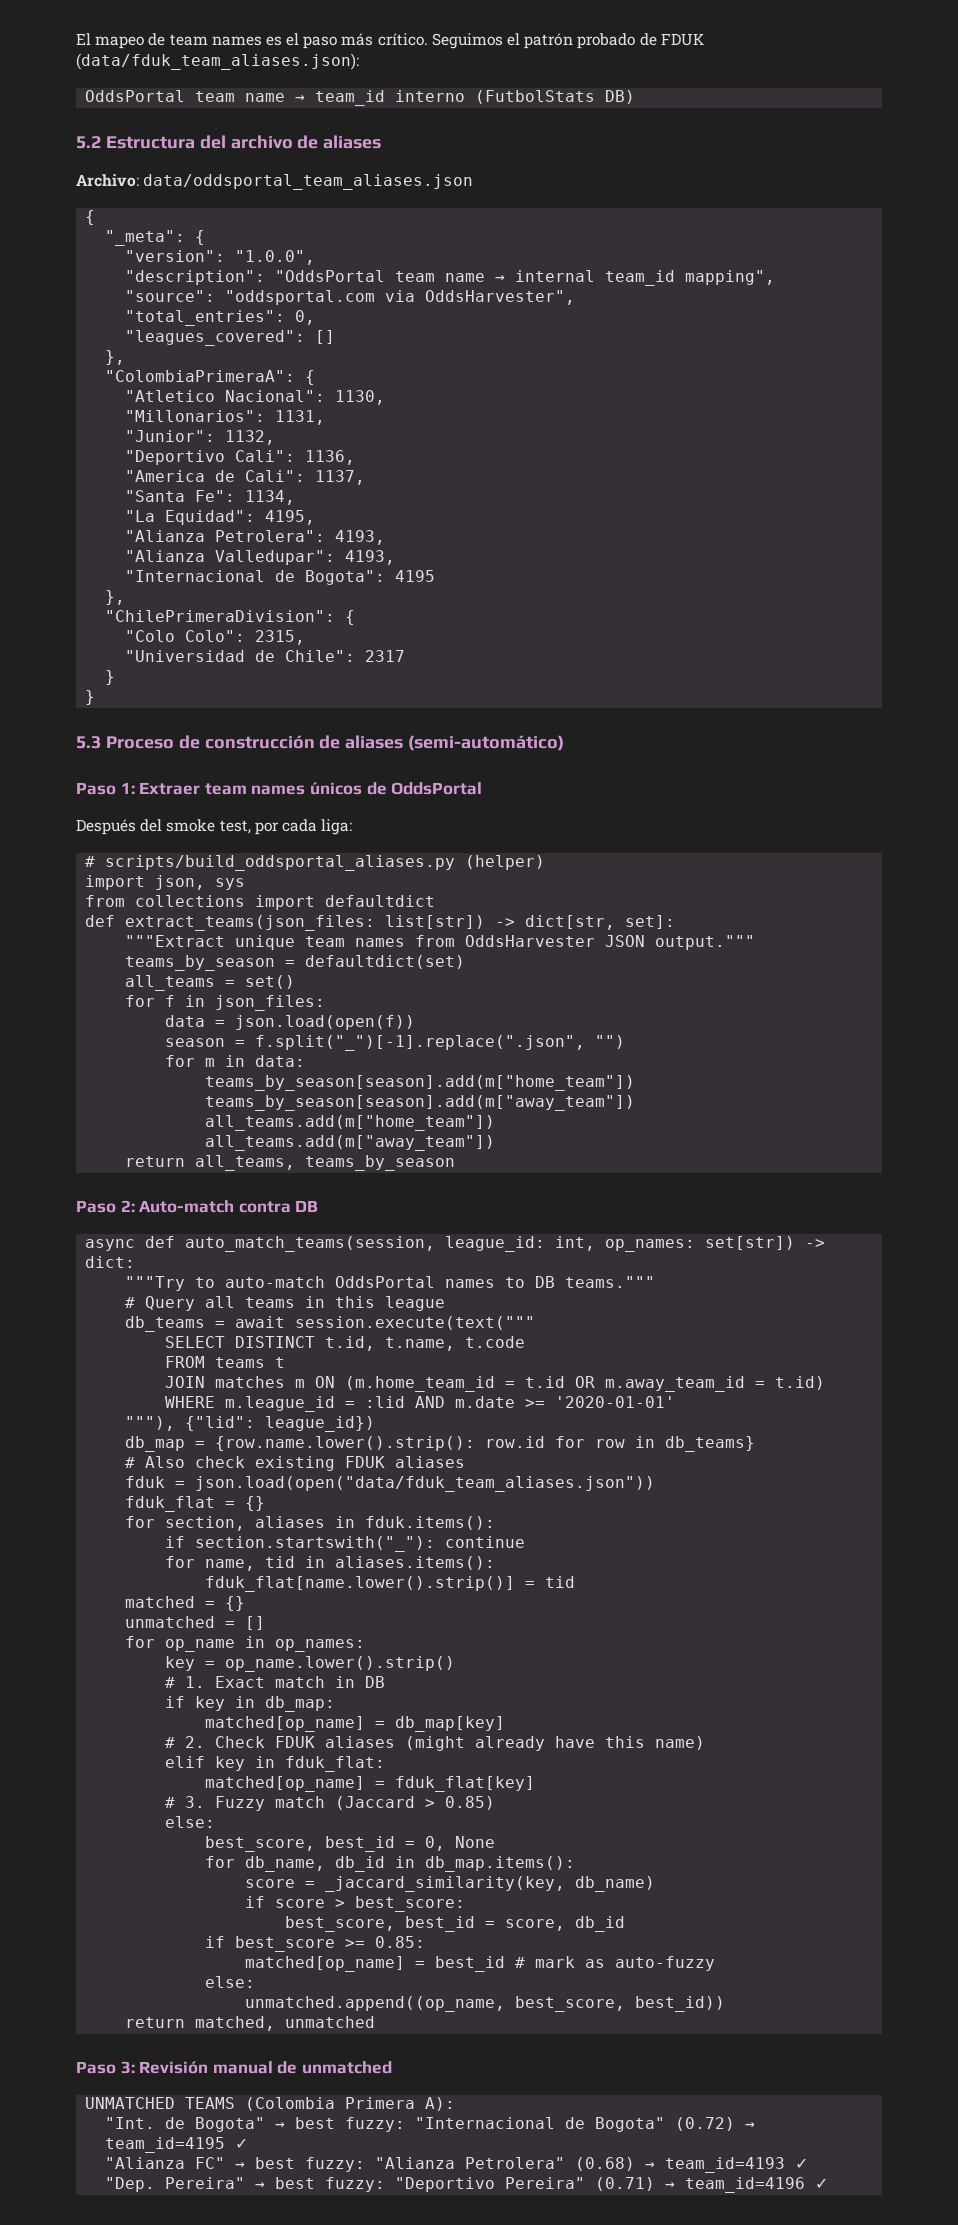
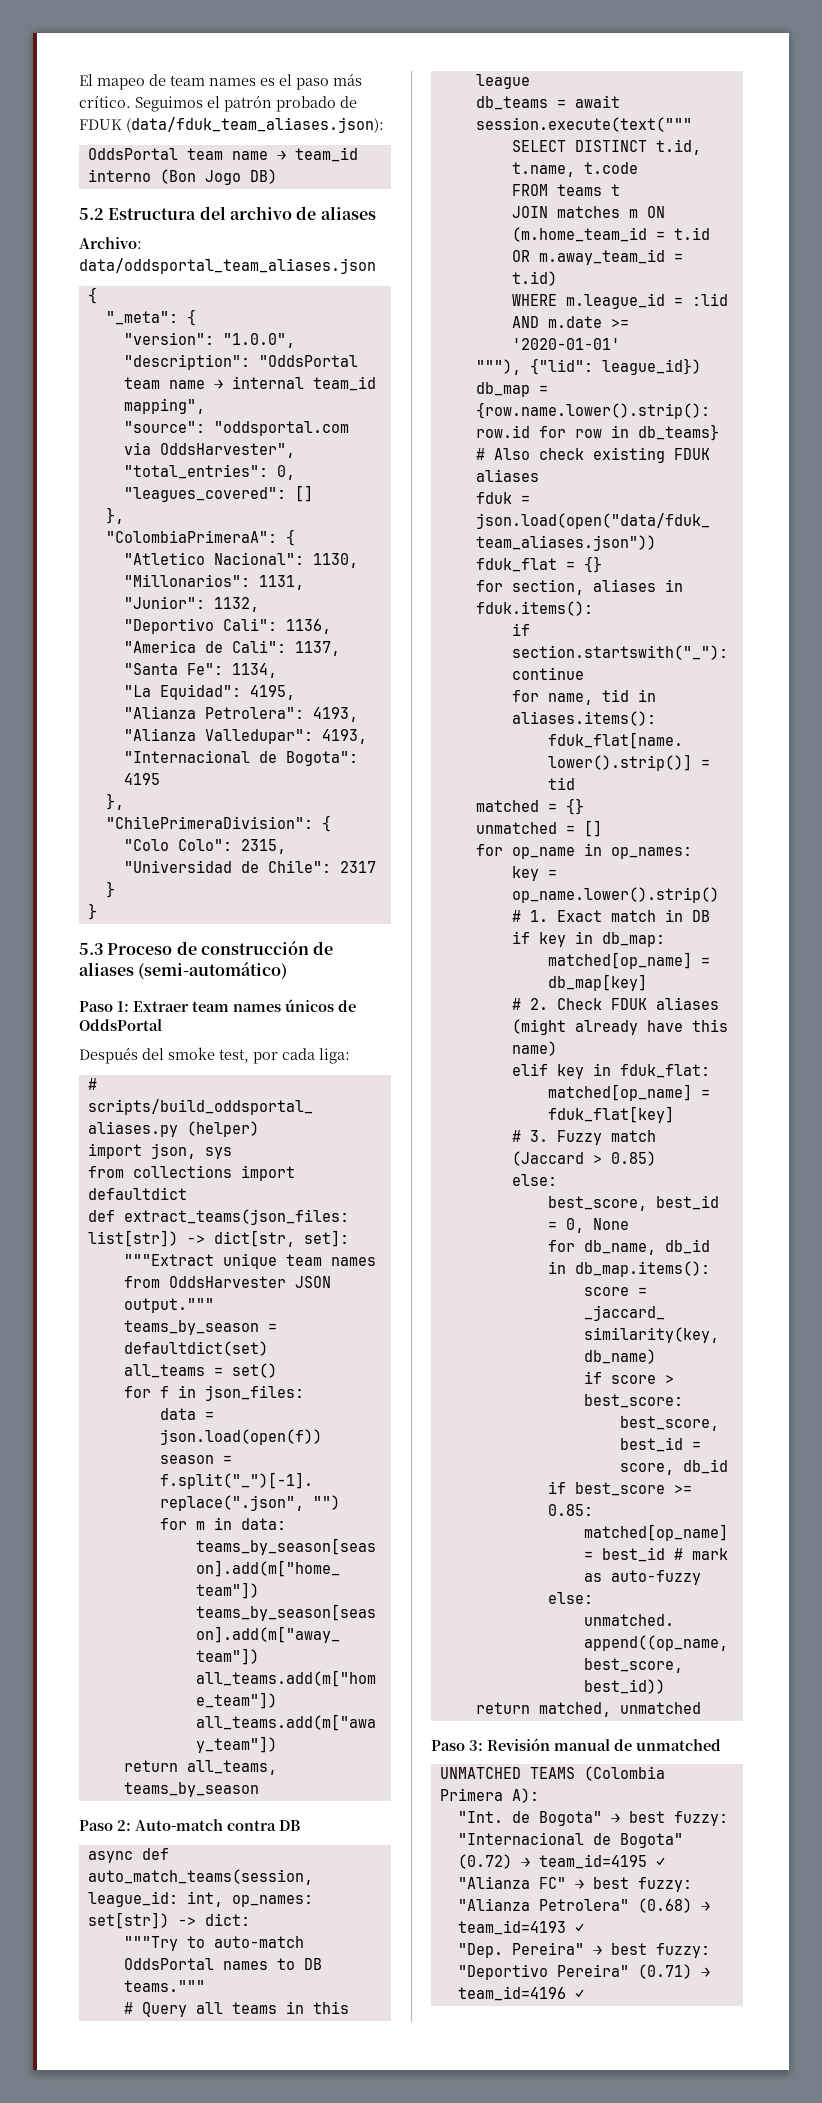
[475,90,596,104] (FutbolStats -> [159,169,241,185] (Bon Jogo

